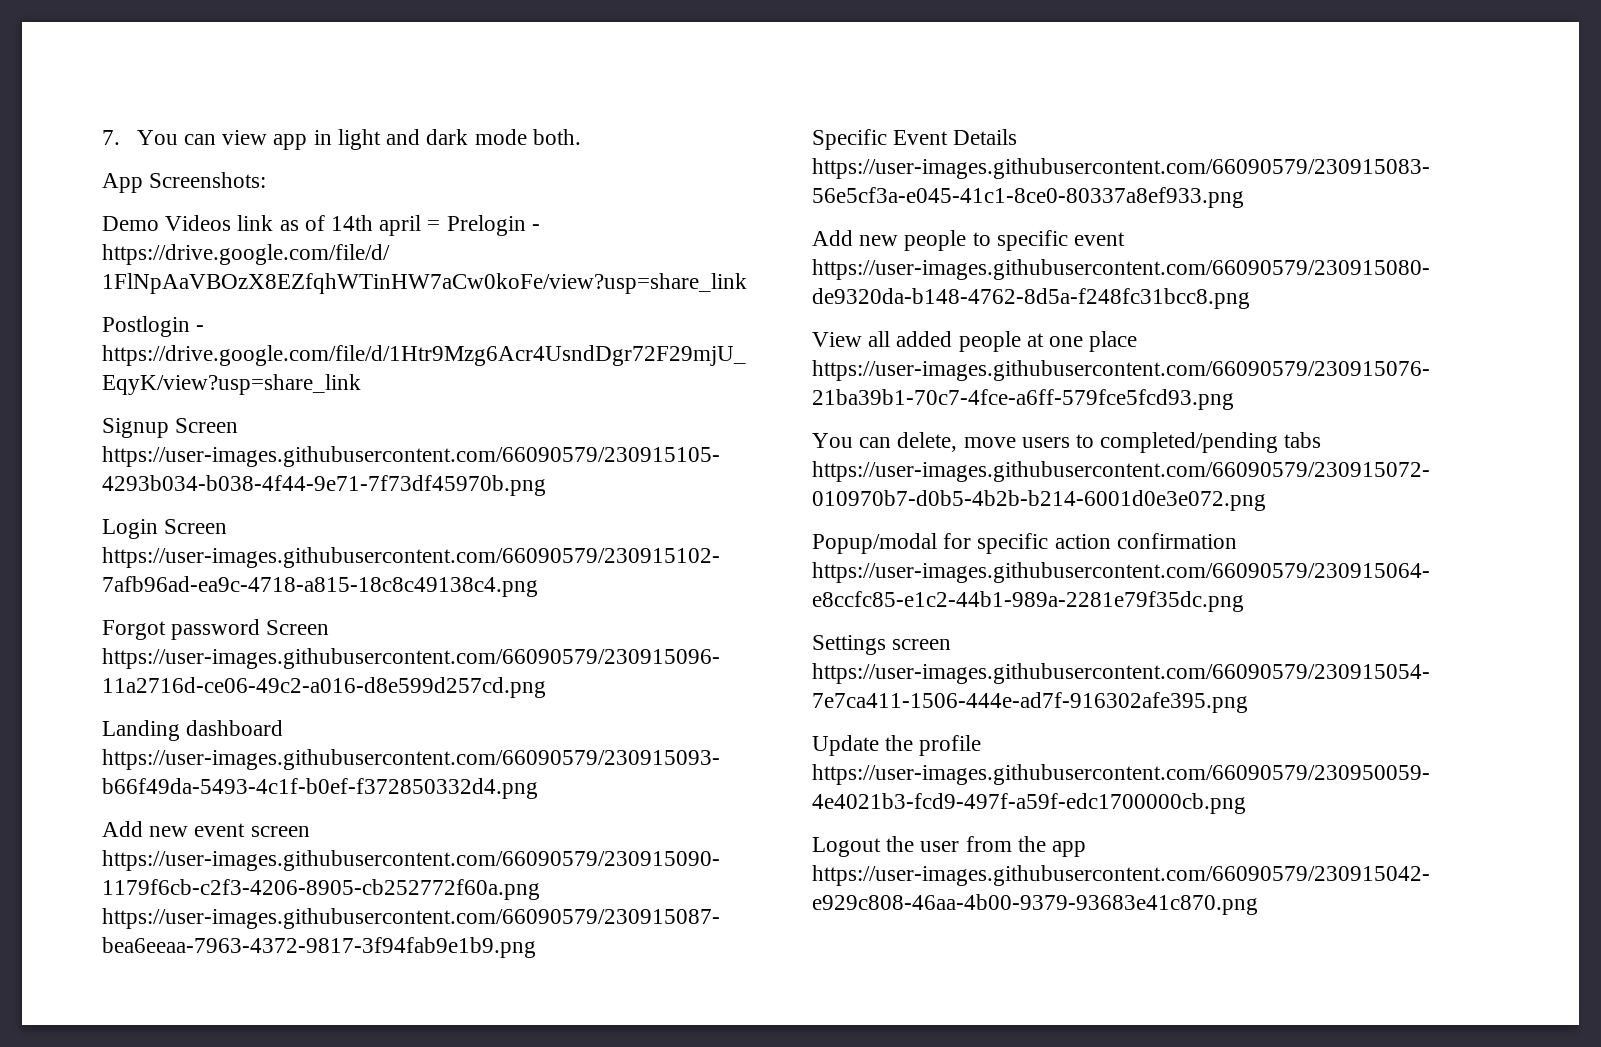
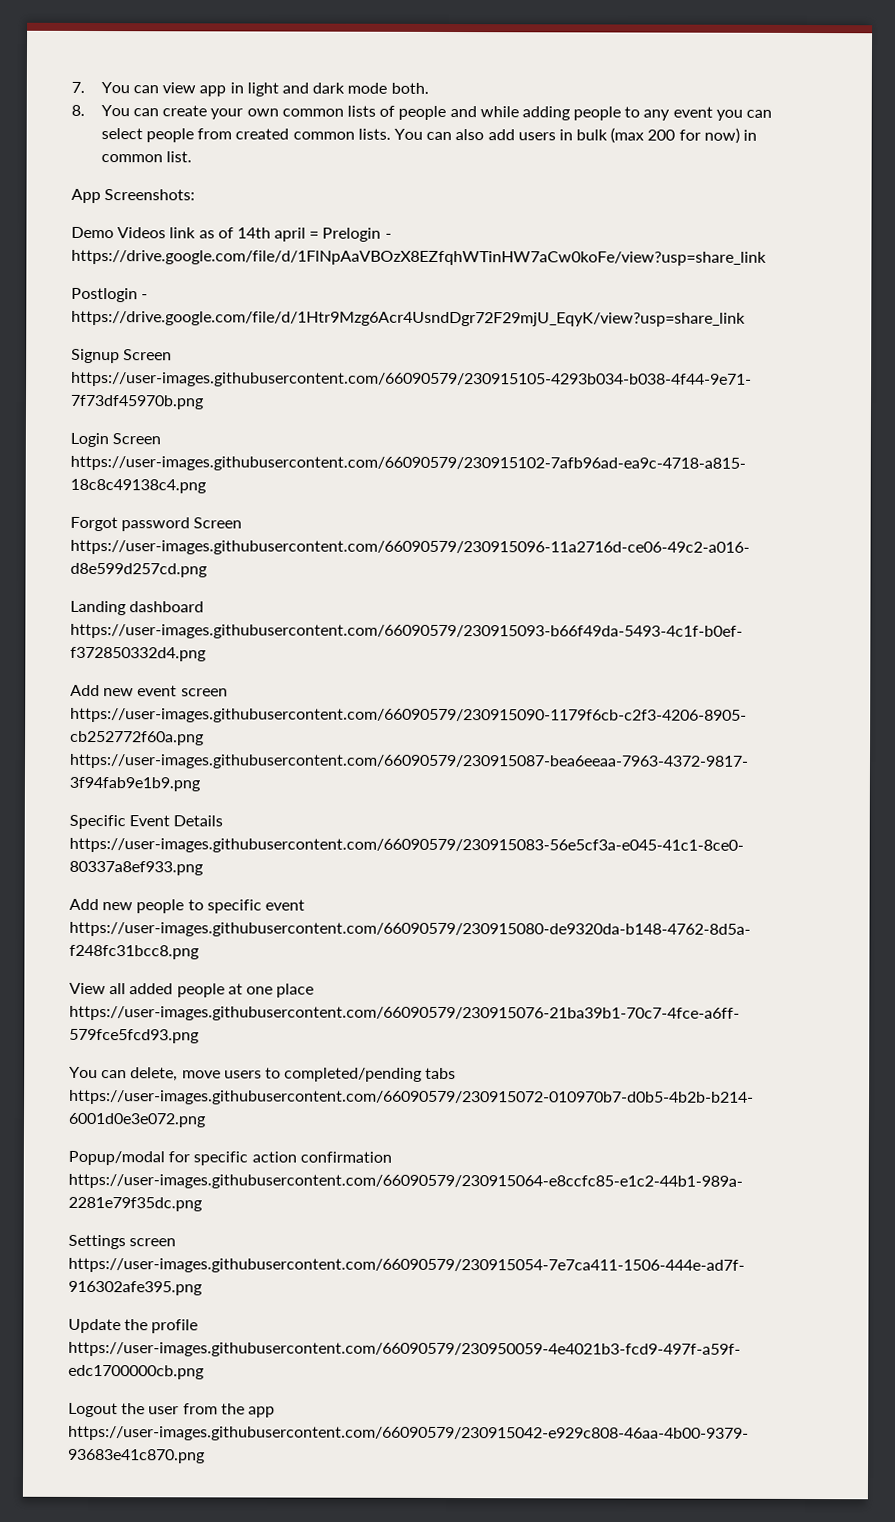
(581, 137) none -> [71,104,773,121] [100,127,758,144] [100,151,193,163] // 8. You can create your own common lists of people and while adding people to any event you can select people from created common lists. You can also add users in bulk (max 200 for now) in common list.

